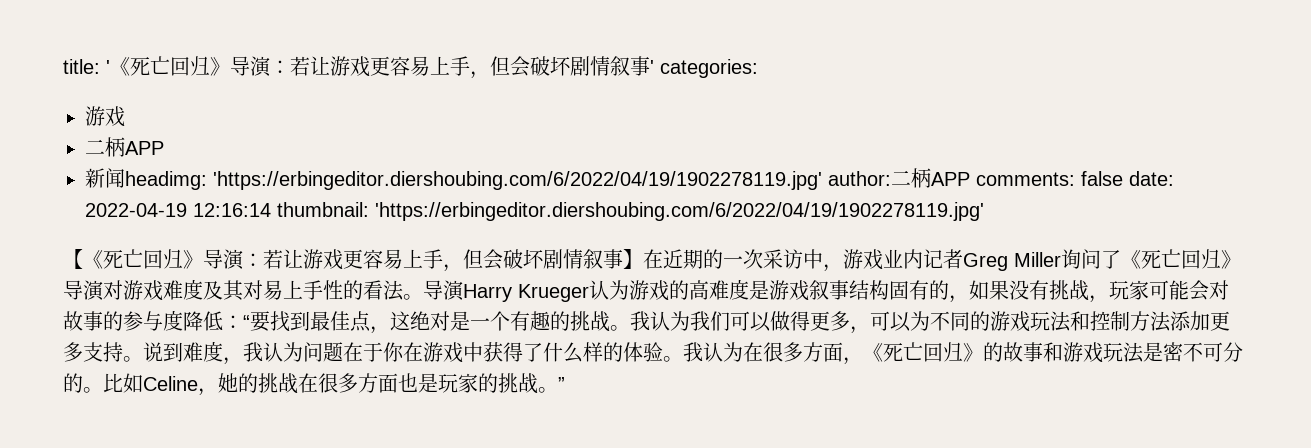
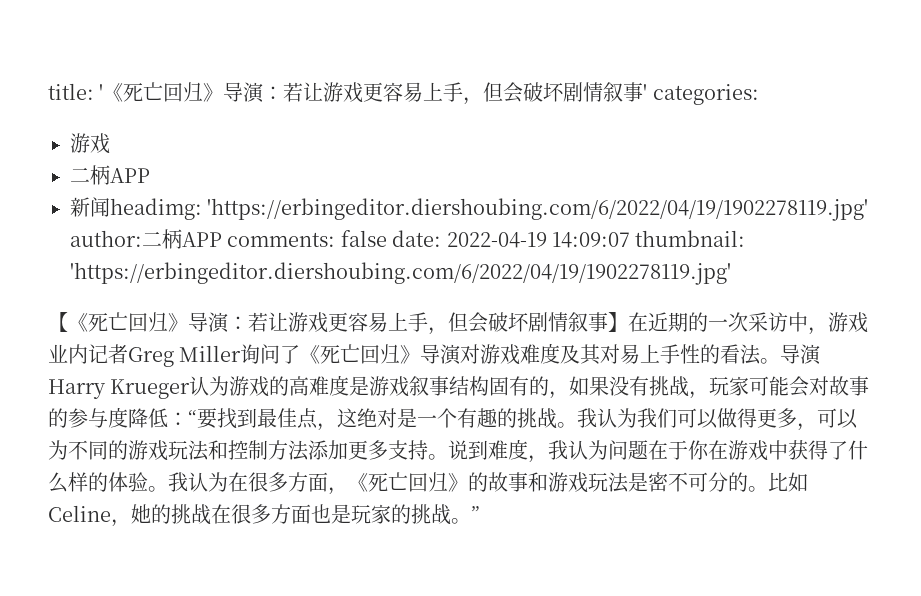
[193,203,271,217] 12:16:14 -> [551,232,630,248] 14:09:07

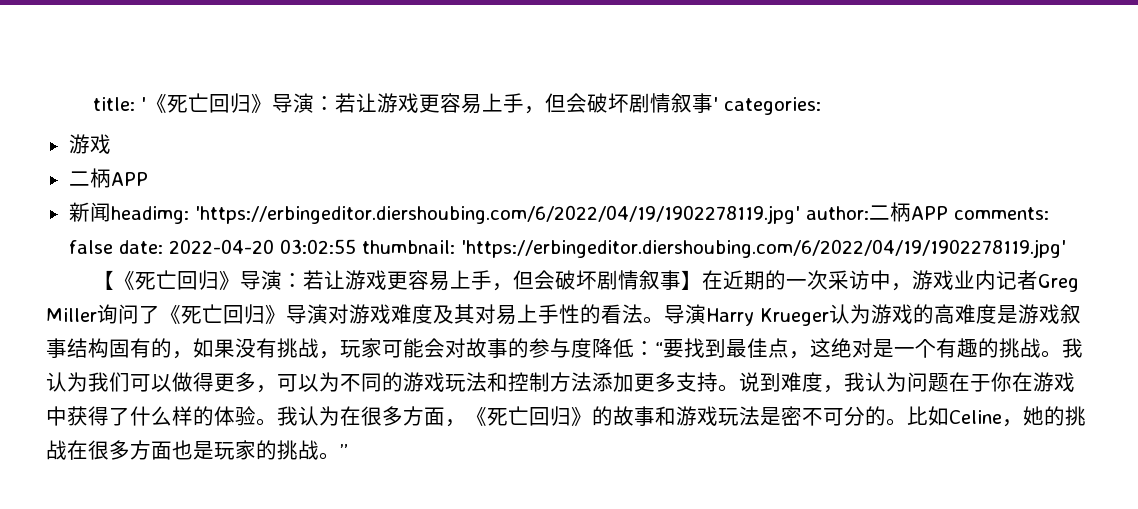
[446,232,630,248] 2022-04-19 14:09:07 -> [168,239,356,254] 2022-04-20 03:02:55

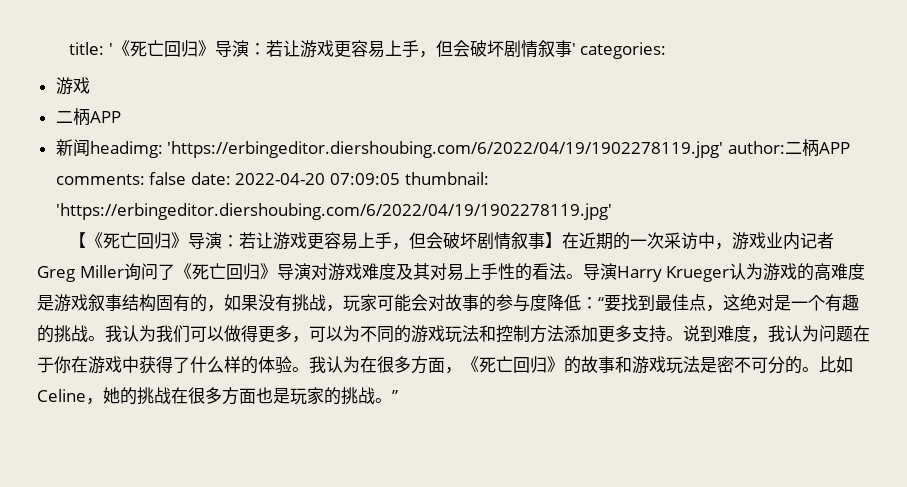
[279,239,356,254] 03:02:55 -> [330,173,401,185] 07:09:05

